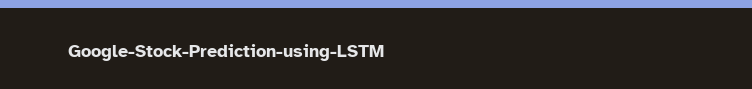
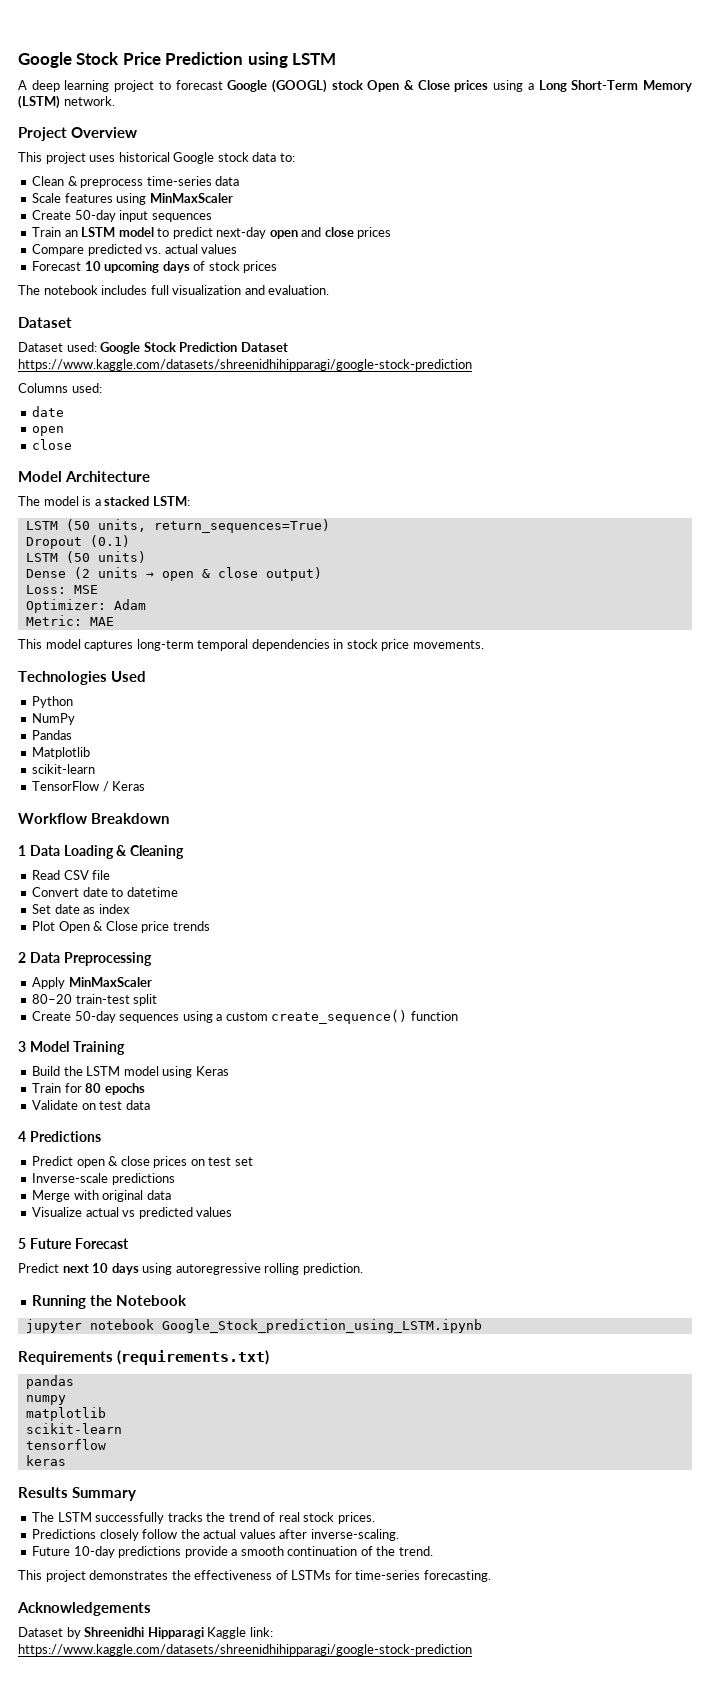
[68,44,384,61] Google-Stock-Prediction-using-LSTM -> [18,52,337,68] [18,79,692,93] [18,95,115,109] [18,127,138,141] [18,152,295,164] [32,176,240,188] [32,193,233,205] [32,210,212,222] [32,227,392,239] [32,244,238,256] [32,261,278,273] [18,285,330,295] [18,317,72,328] [18,342,288,354] [18,359,472,371] [18,383,102,393] [32,406,65,417] [32,426,65,436] [32,439,73,450] [18,471,151,482] [18,496,190,506] [25,519,330,533] [25,535,130,549] [25,551,146,563] [25,567,322,581] [25,585,98,594] [25,599,146,613] [25,615,114,626] [18,639,484,651] [18,671,147,685] [32,696,74,708] [32,713,76,725] [32,730,73,740] [32,747,91,759] [32,764,96,774] [32,781,146,792] [18,813,170,824] [18,845,185,859] [32,870,111,880] [32,887,178,897] [32,904,130,914] [32,921,210,933] [18,952,152,966] [32,977,152,989] [32,994,158,1006] [32,1010,458,1024] [18,1041,125,1055] [32,1066,229,1078] [32,1083,145,1095] [32,1100,150,1110] [18,1131,101,1142] [32,1156,253,1168] [32,1173,175,1185] [32,1190,171,1202] [32,1207,233,1219] [18,1238,129,1249] [18,1263,363,1275] [32,1295,188,1309] [25,1319,482,1333] [18,1350,270,1365] [25,1375,74,1389] [25,1395,66,1405] [25,1407,106,1421] [25,1423,122,1434] [25,1439,106,1450] [25,1455,66,1466] [18,1487,137,1501] [32,1512,375,1524] [32,1529,399,1541] [32,1546,433,1558] [18,1570,491,1582] [17,1602,151,1616] [18,1627,273,1639] [18,1644,472,1656] Google Stock Price Prediction using LSTM // A deep learning project to forecast Google (GOOGL) stock Open & Close prices using a Long Short-Term Memory (LSTM) network. // Project Overview // This project uses historical Google stock data to: // Clean & preprocess time-series data // Scale features using MinMaxScaler // Create 50-day input sequences // Train an LSTM model to predict next-day open and close prices // Compare predicted vs. actual values // Forecast 10 upcoming days of stock prices // The notebook includes full visualization and evaluation. // Dataset // Dataset used: Google Stock Prediction Dataset https://www.kaggle.com/datasets/shreenidhihipparagi/google-stock-prediction // Columns used: // date // open // close // Model Architecture // The model is a stacked LSTM: // LSTM (50 units, return_sequences=True) // Dropout (0.1) // LSTM (50 units) // Dense (2 units → open & close output) // Loss: MSE // Optimizer: Adam // Metric: MAE // This model captures long-term temporal dependencies in stock price movements. // Technologies Used // Python // NumPy // Pandas // Matplotlib // scikit-learn // TensorFlow / Keras // Workflow Breakdown // 1 Data Loading & Cleaning // Read CSV file // Convert date to datetime // Set date as index // Plot Open & Close price trends // 2 Data Preprocessing // Apply MinMaxScaler // 80–20 train-test split // Create 50-day sequences using a custom create_sequence() function // 3 Model Training // Build the LSTM model using Keras // Train for 80 epochs // Validate on test data // 4 Predictions // Predict open & close prices on test set // Inverse-scale predictions // Merge with original data // Visualize actual vs predicted values // 5 Future Forecast // Predict next 10 days using autoregressive rolling prediction. // Running the Notebook // jupyter notebook Google_Stock_prediction_using_LSTM.ipynb // Requirements (requirements.txt) // pandas // numpy // matplotlib // scikit-learn // tensorflow // keras // Results Summary // The LSTM successfully tracks the trend of real stock prices. // Predictions closely follow the actual values after inverse-scaling. // Future 10-day predictions provide a smooth continuation of the trend. // This project demonstrates the effectiveness of LSTMs for time-series forecasting. // Acknowledgements // Dataset by Shreenidhi Hipparagi Kaggle link: https://www.kaggle.com/datasets/shreenidhihipparagi/google-stock-prediction

